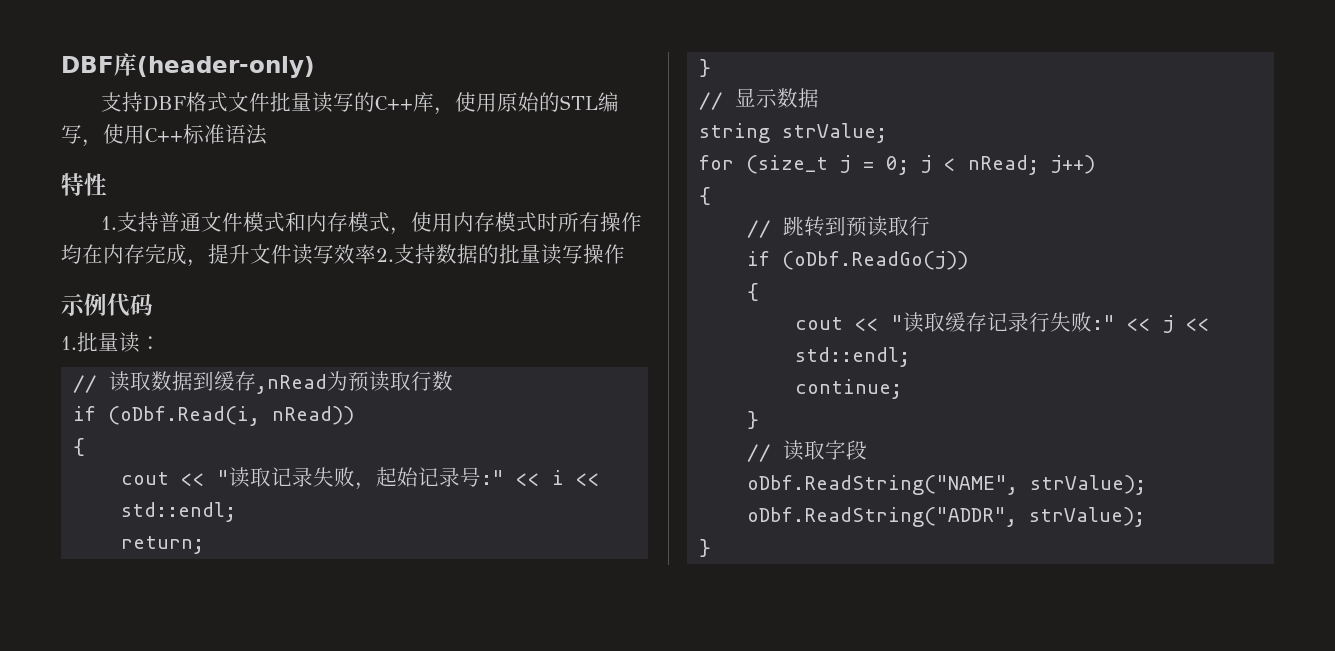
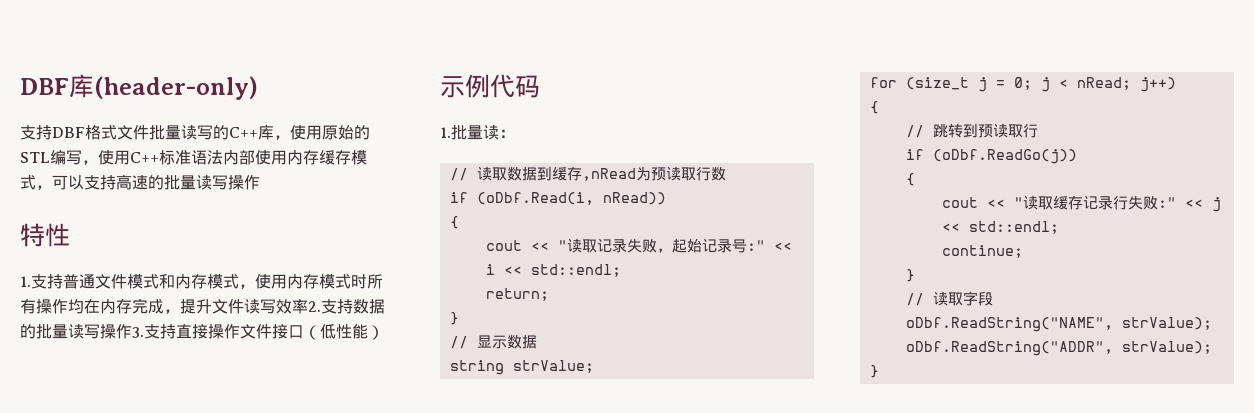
(267, 134) none -> [223,150,367,165] [20,174,260,190] 内部使用内存缓存模式，可以支持高速的批量读写操作
(625, 254) none -> [132,324,384,340] 3.支持直接操作文件接口（低性能）

